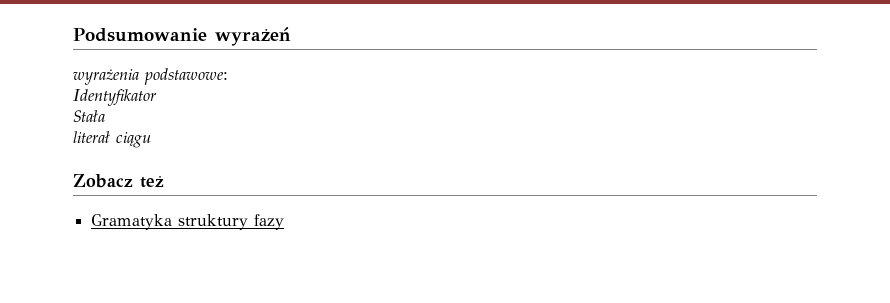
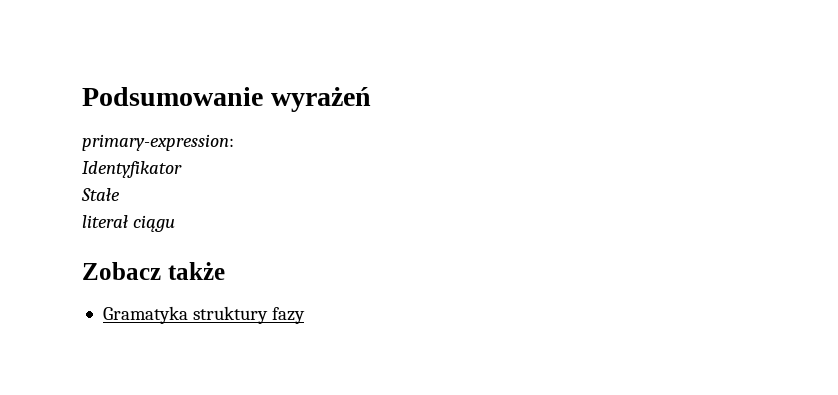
[73,68,228,85] wyrażenia podstawowe: -> [82,134,234,151] primary-expression:
[73,110,105,122] Stała -> [81,188,120,201] Stałe
[140,176,164,188] też -> [167,262,225,280] także

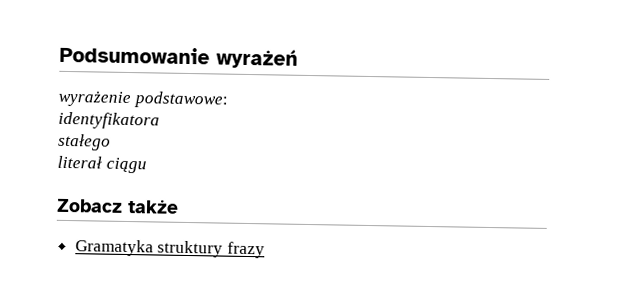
[82,134,234,151] [82,161,182,178] [81,188,120,201] primary-expression: // Identyfikator // Stałe -> [58,90,228,109] [58,111,160,130] [58,133,111,151] wyrażenie podstawowe: // identyfikatora // stałego
[272,307,306,324] fazy -> [226,241,265,259] frazy

